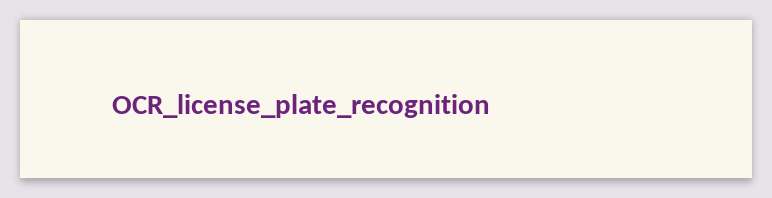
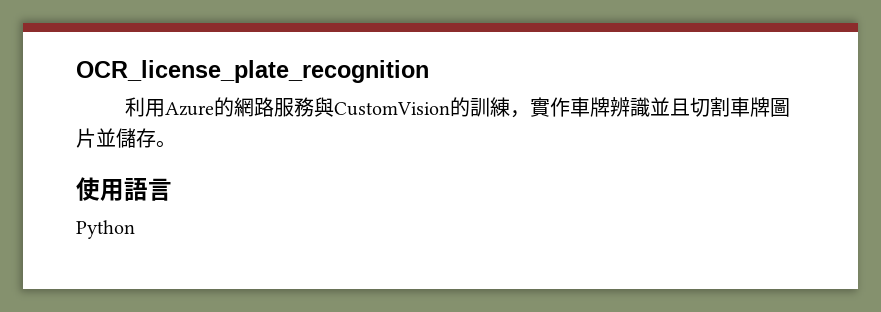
(490, 106) none -> [124,97,790,118] [76,128,176,148] [76,177,172,201] [76,220,135,239] // 利用Azure的網路服務與CustomVision的訓練，實作車牌辨識並且切割車牌圖片並儲存。 // 使用語言 // Python

